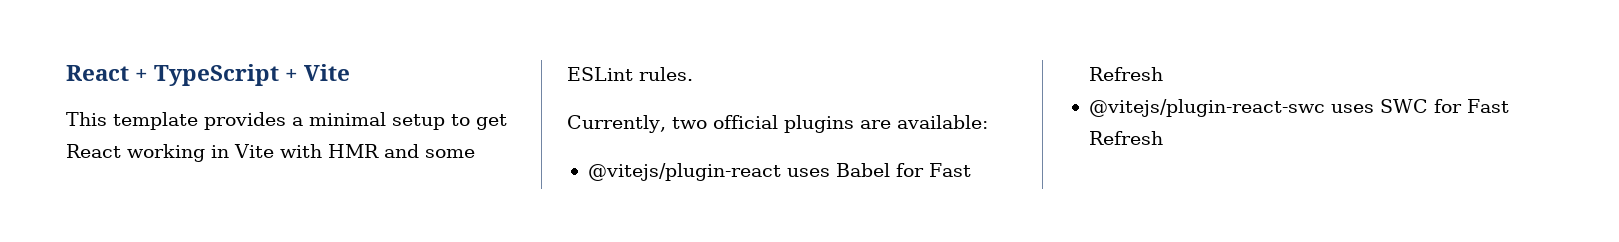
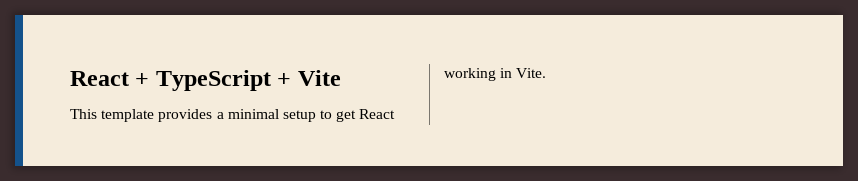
[234,144,475,158] [567,67,693,81] [567,115,988,133] [587,163,971,181] [1088,67,1163,81] [1088,99,1509,117] [1088,131,1163,145] Vite with HMR and some ESLint rules. // Currently, two official plugins are available: // @vitejs/plugin-react uses Babel for Fast Refresh // @vitejs/plugin-react-swc uses SWC for Fast Refresh -> [516,68,547,78] Vite.

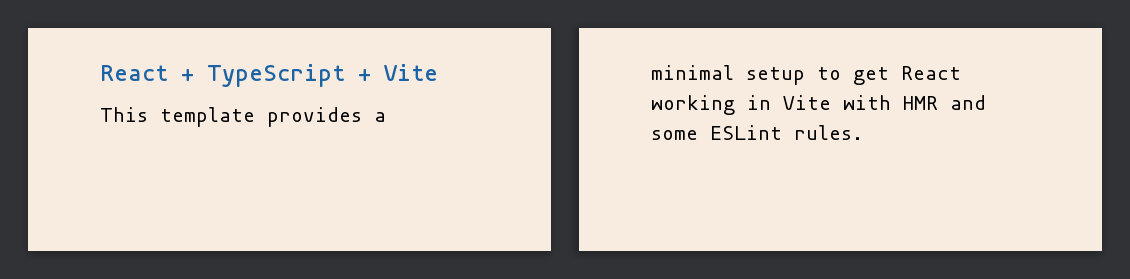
[516,68,547,78] Vite. -> [783,95,986,110] [651,125,863,140] Vite with HMR and some ESLint rules.

